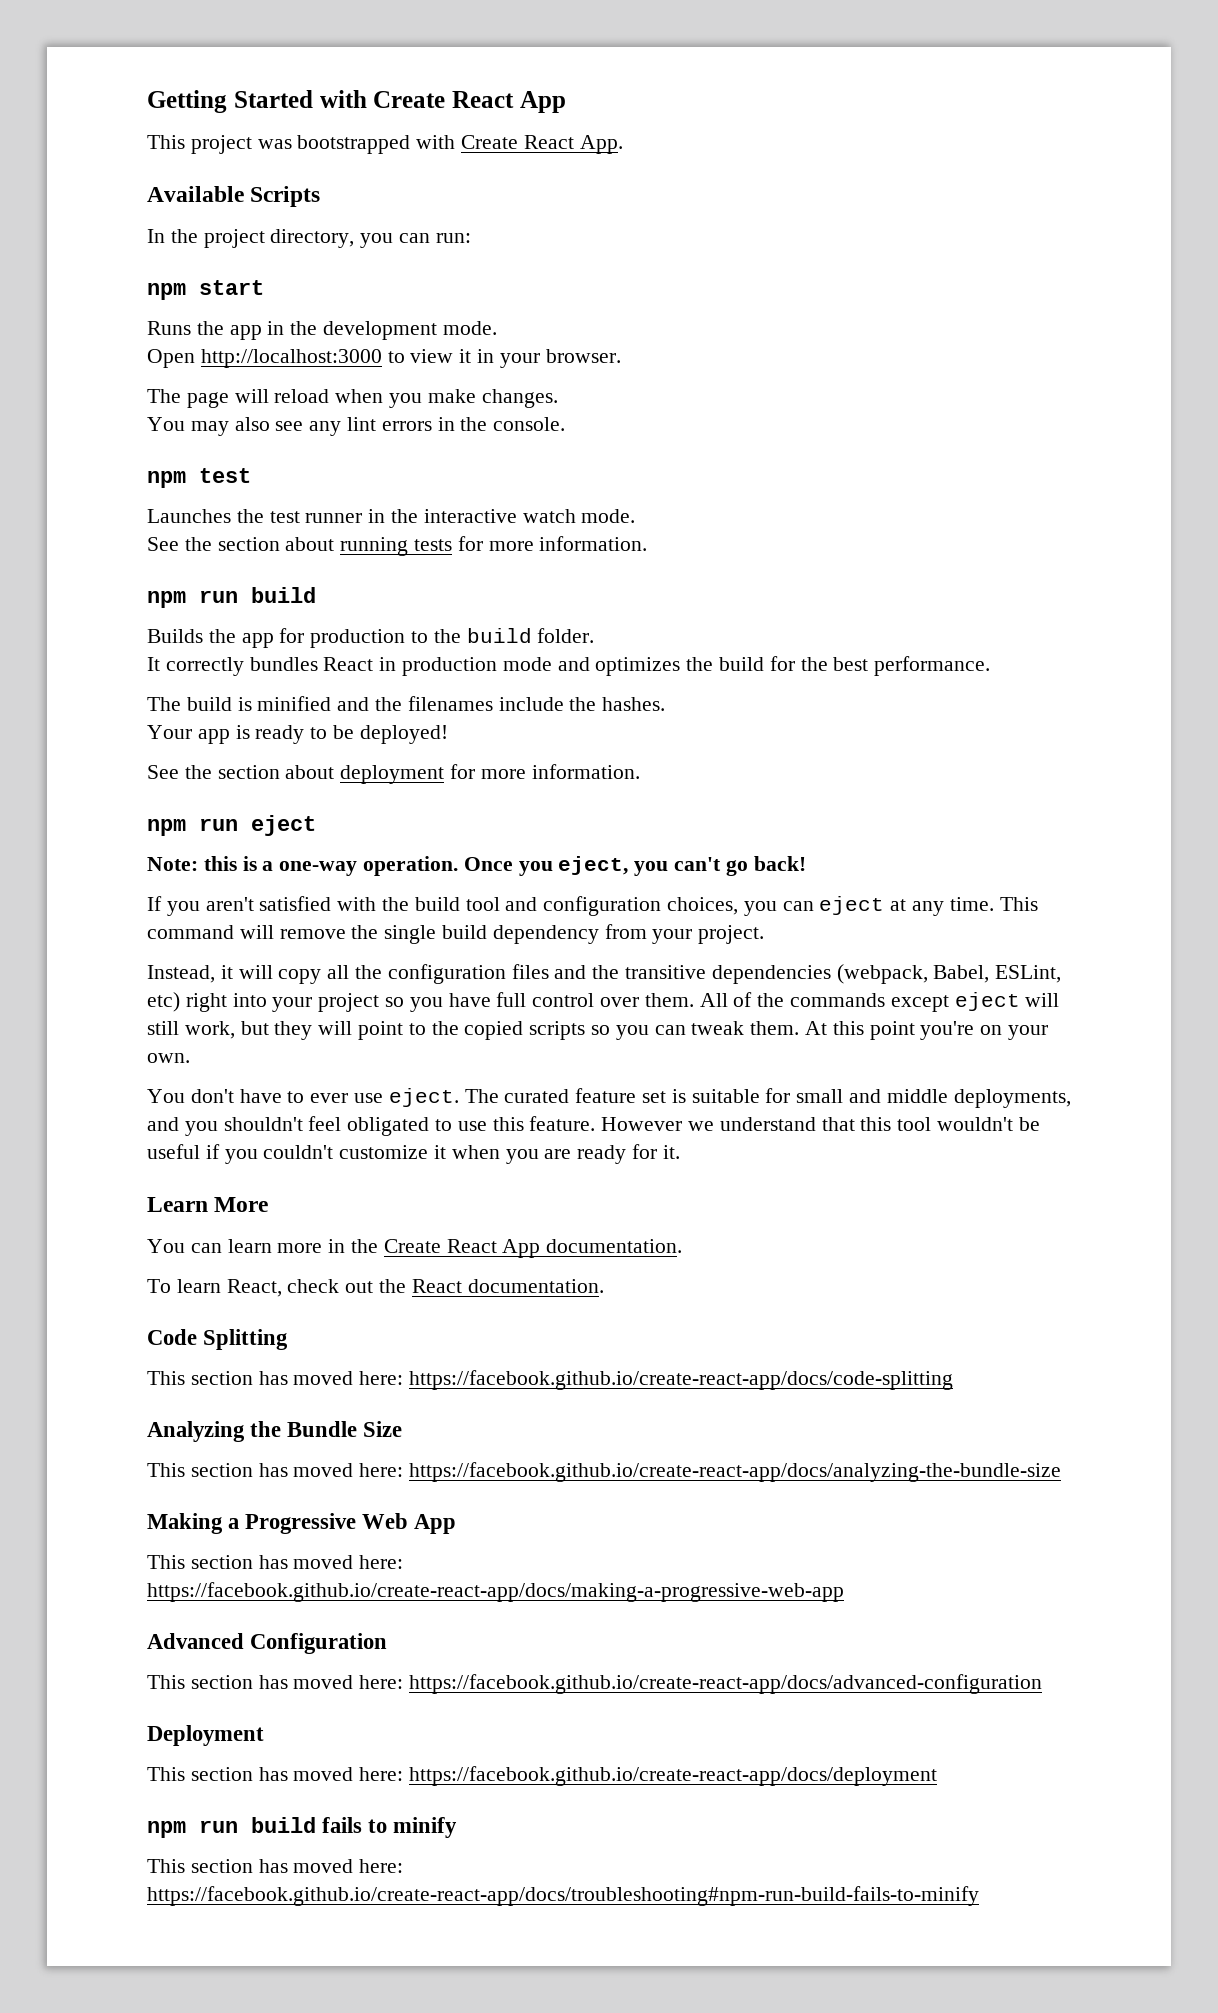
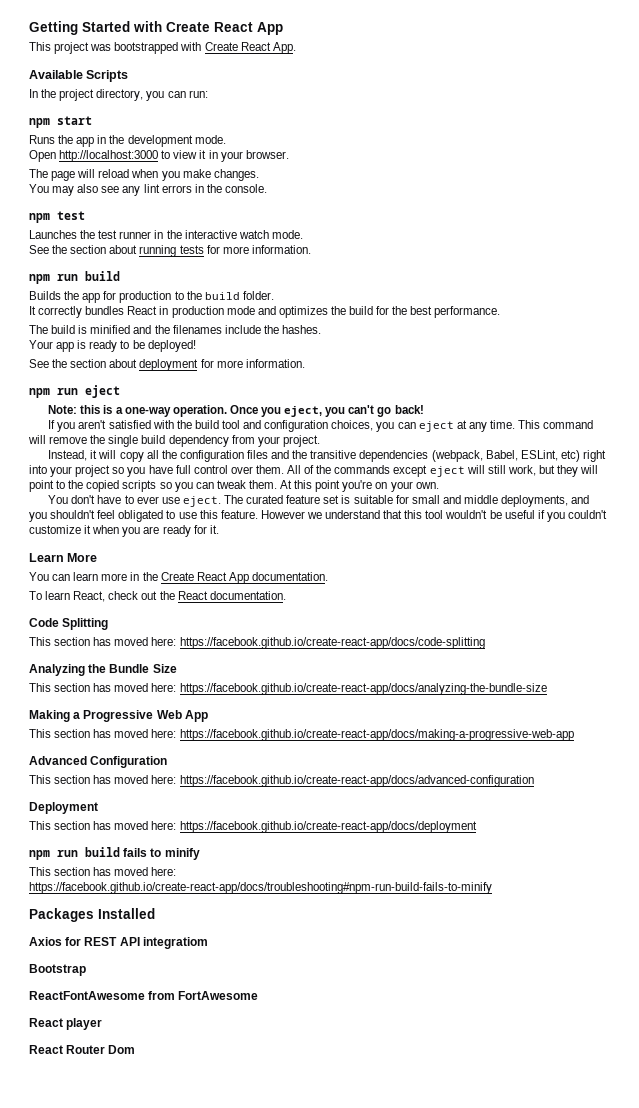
(979, 1896) none -> [29,908,155,922] [29,937,208,949] [29,964,86,976] [29,991,259,1000] [29,1018,103,1030] [29,1045,136,1054] // Packages Installed // Axios for REST API integratiom // Bootstrap // ReactFontAwesome from FortAwesome // React player // React Router Dom

